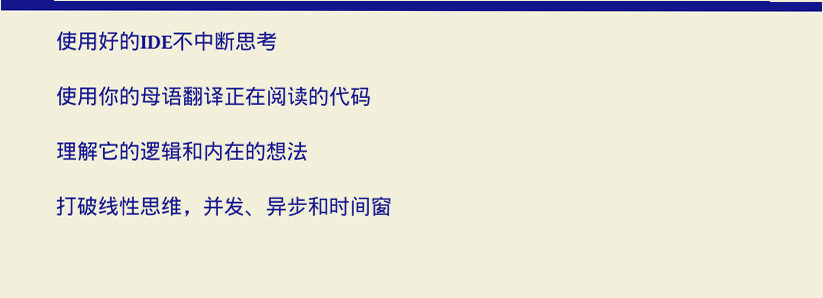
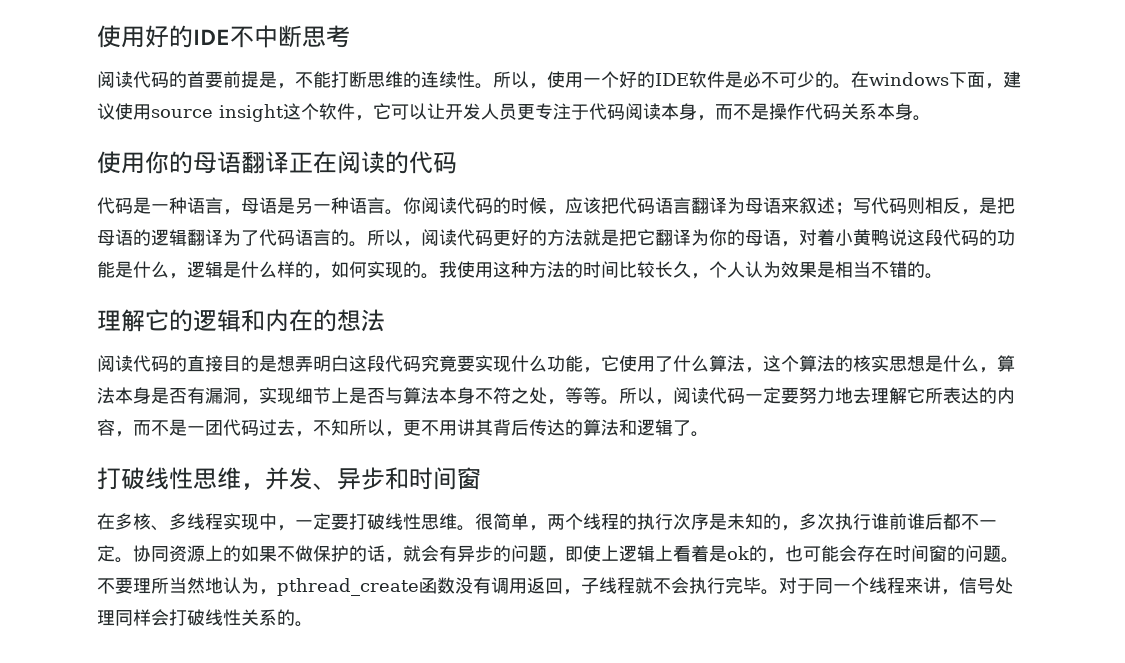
(278, 41) none -> [97,71,1021,89] [97,103,931,122] // 阅读代码的首要前提是，不能打断思维的连续性。所以，使用一个好的IDE软件是必不可少的。在windows下面，建议使用source insight这个软件，它可以让开发人员更专注于代码阅读本身，而不是操作代码关系本身。
(372, 96) none -> [97,197,1015,215] [97,229,1015,247] [97,261,943,279] // 代码是一种语言，母语是另一种语言。你阅读代码的时候，应该把代码语言翻译为母语来叙述；写代码则相反，是把母语的逻辑翻译为了代码语言的。所以，阅读代码更好的方法就是把它翻译为你的母语，对着小黄鸭说这段代码的功能是什么，逻辑是什么样的，如何实现的。我使用这种方法的时间比较长久，个人认为效果是相当不错的。
(309, 151) none -> [97,355,1015,373] [97,387,1015,405] [97,419,709,437] // 阅读代码的直接目的是想弄明白这段代码究竟要实现什么功能，它使用了什么算法，这个算法的核实思想是什么，算法本身是否有漏洞，实现细节上是否与算法本身不符之处，等等。所以，阅读代码一定要努力地去理解它所表达的内容，而不是一团代码过去，不知所以，更不用讲其背后传达的算法和逻辑了。
(392, 205) none -> [97,513,997,531] [97,545,1019,563] [97,577,1013,596] [97,609,313,627] // 在多核、多线程实现中，一定要打破线性思维。很简单，两个线程的执行次序是未知的，多次执行谁前谁后都不一定。协同资源上的如果不做保护的话，就会有异步的问题，即使上逻辑上看着是ok的，也可能会存在时间窗的问题。不要理所当然地认为，pthread_create函数没有调用返回，子线程就不会执行完毕。对于同一个线程来讲，信号处理同样会打破线性关系的。

